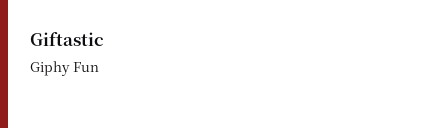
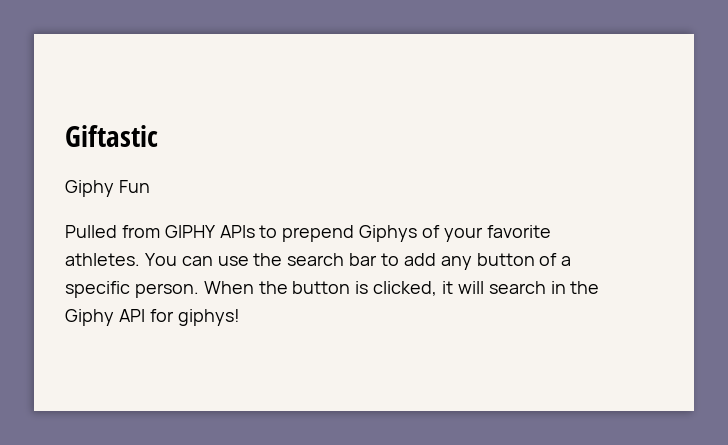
(99, 67) none -> [65,225,551,242] [65,253,572,270] [65,281,600,298] [65,309,240,326] // Pulled from GIPHY APIs to prepend Giphys of your favorite athletes. You can use the search bar to add any button of a specific person. When the button is clicked, it will search in the Giphy API for giphys!

